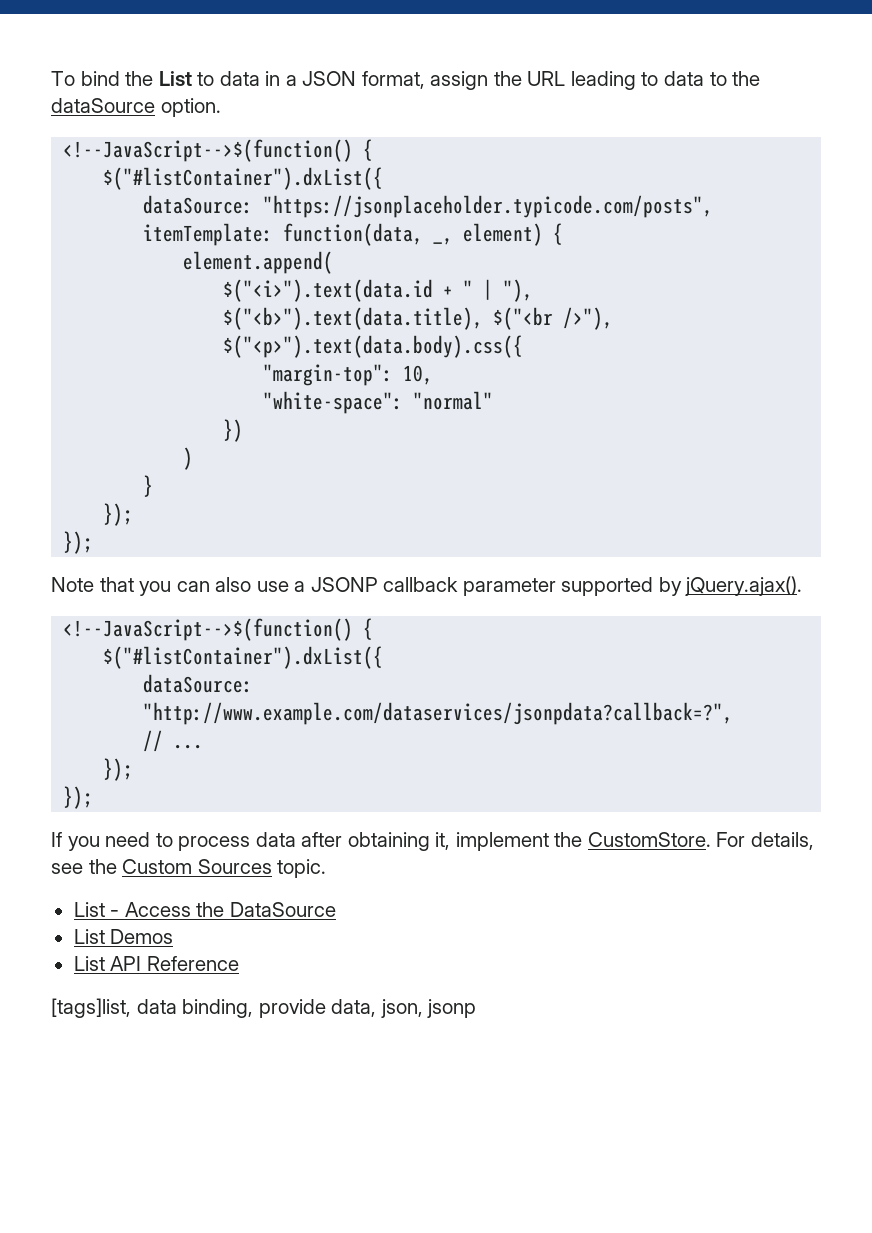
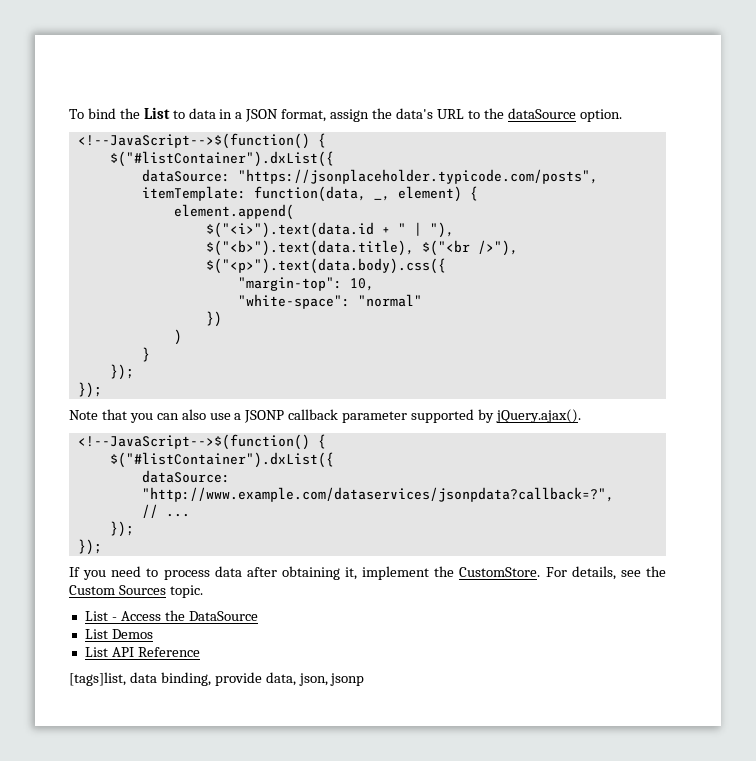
[527,71,705,90] URL leading to data -> [395,108,464,119] data's URL

